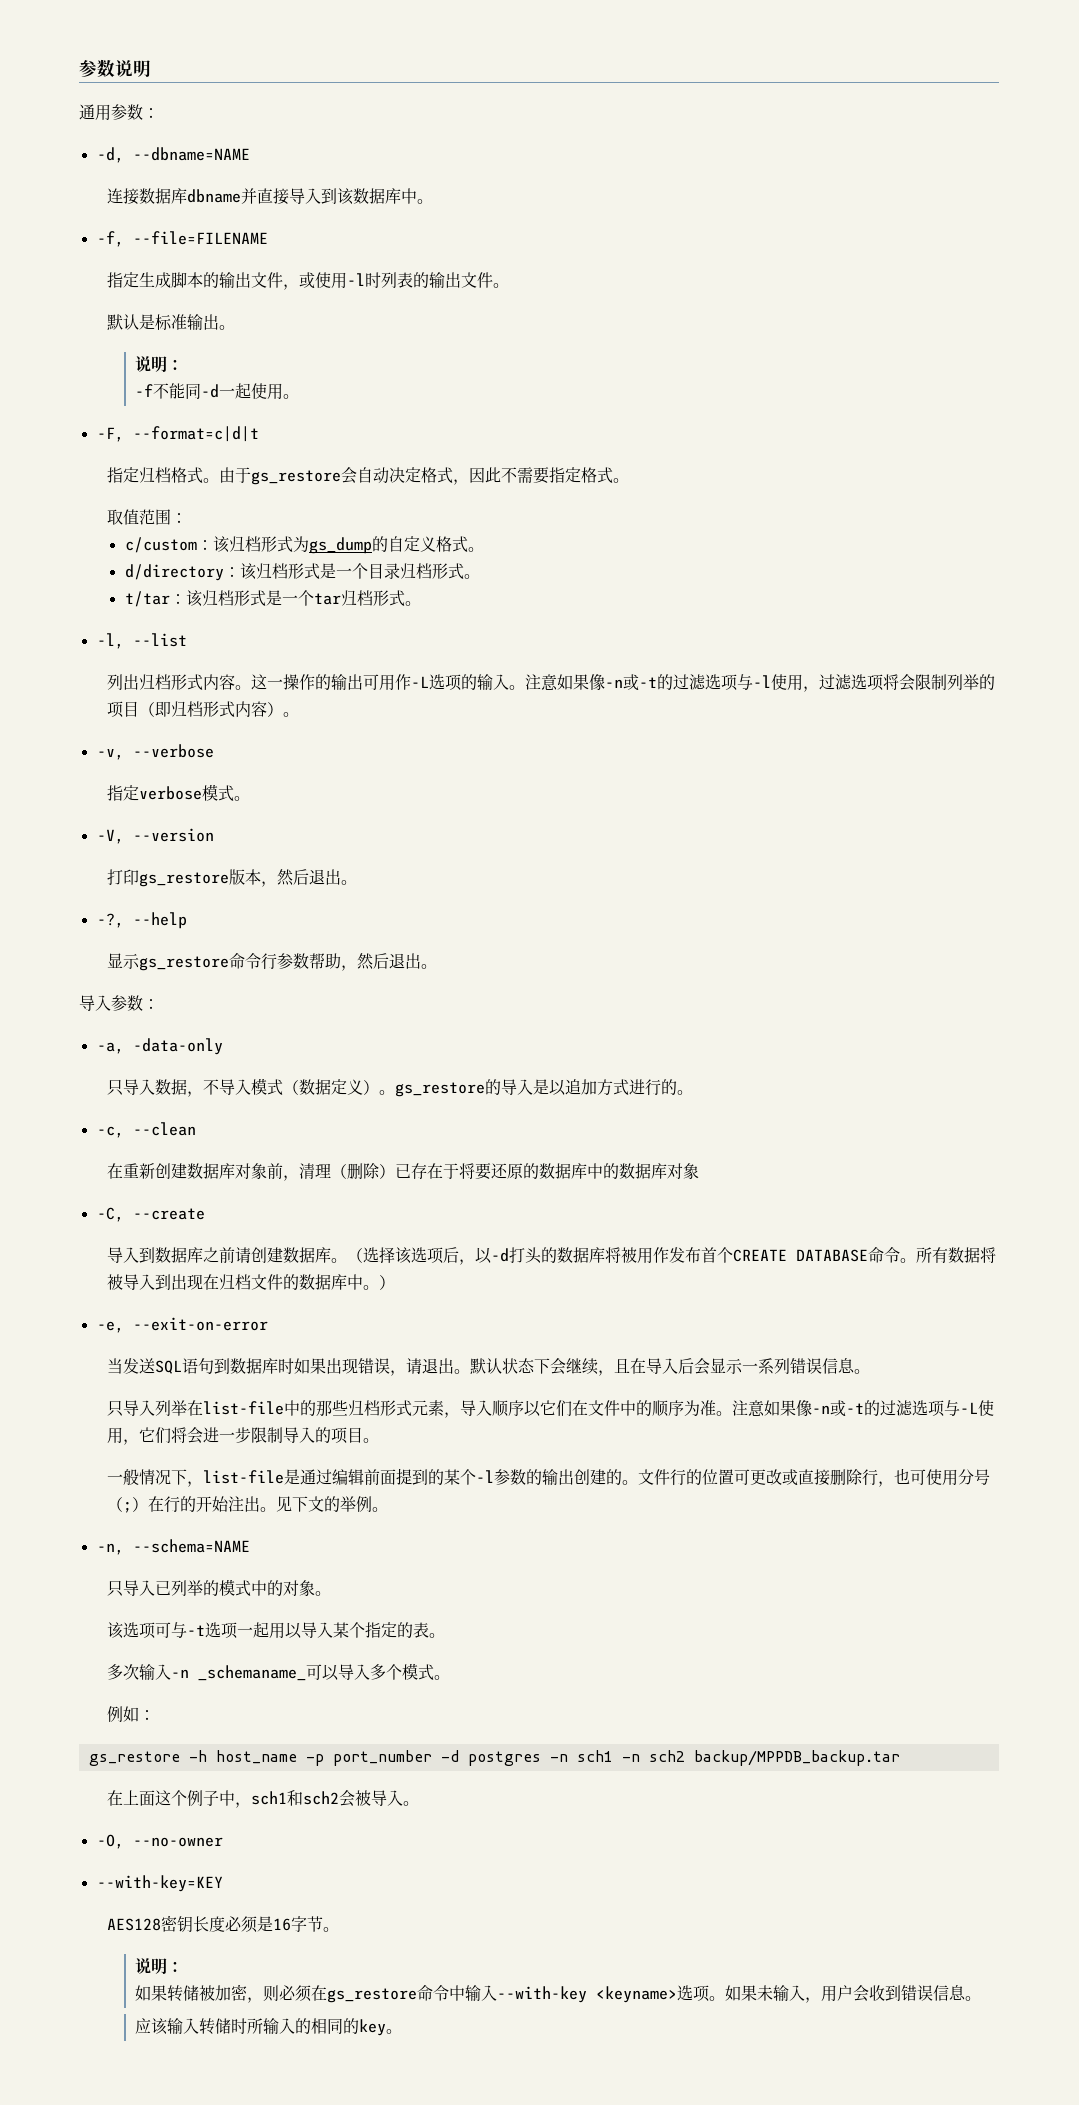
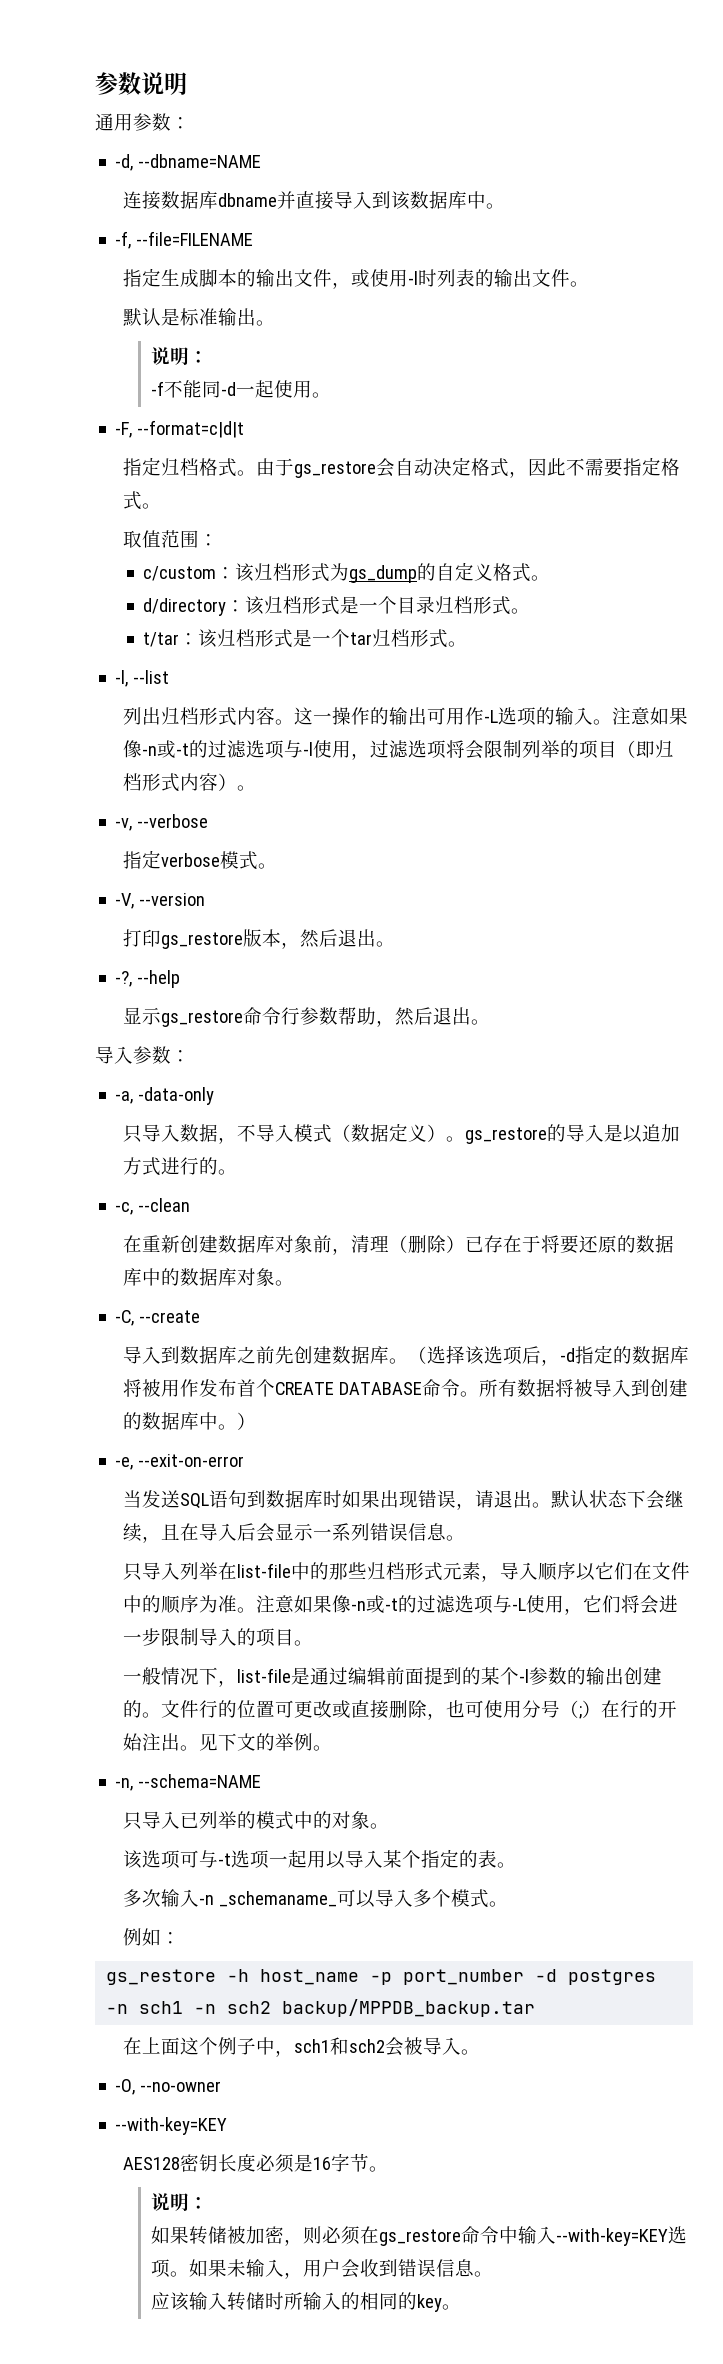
(699, 1171) none -> [275,1280,295,1286] 。
[234,1247,251,1263] 请 -> [275,1346,295,1364] 先
[474,1247,542,1264] 以-d打头 -> [560,1345,614,1364] -d指定
[170,1274,283,1290] 出现在归档文件 -> [650,1379,689,1397] 创建
[861,1469,878,1486] 行 -> (428, 1709) none
[496,1986,677,2003] --with-key <keyname> -> [556,2228,669,2246] --with-key=KEY

